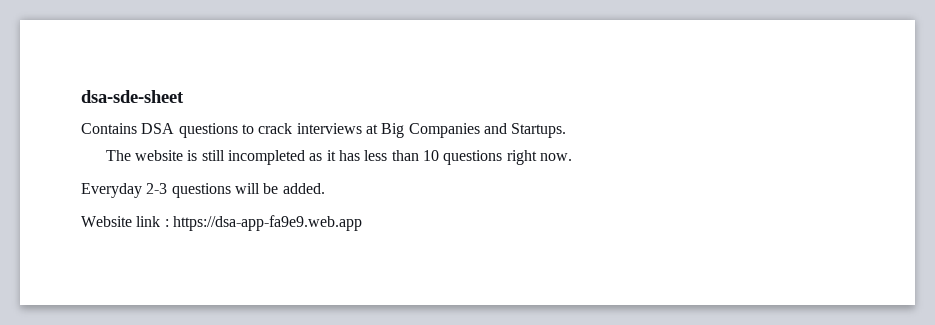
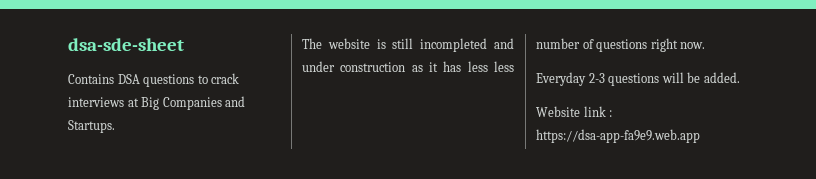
(306, 157) none -> [494,38,514,49] [302,61,406,72] and under construction
[391,150,440,161] than 10 -> [494,61,514,72] [536,38,594,49] less number of

